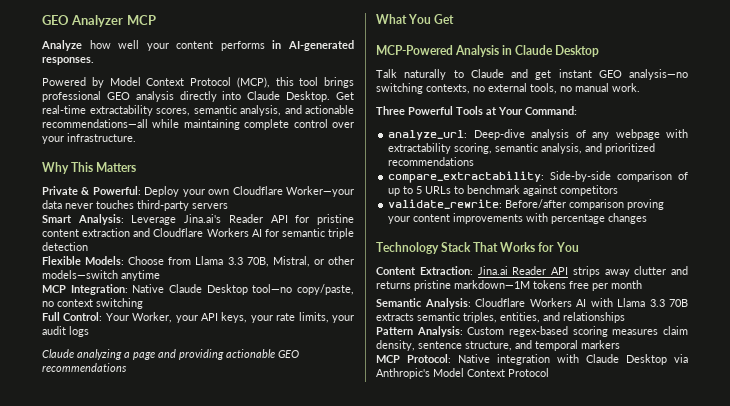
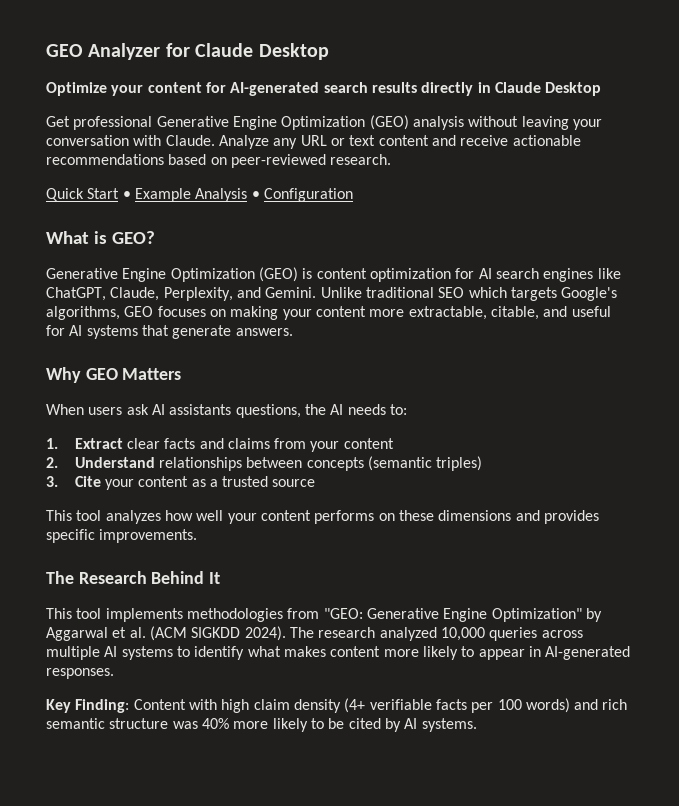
[126,15,156,25] [41,40,82,51] MCP // Analyze -> [165,43,329,60] [46,82,602,96] [46,115,602,130] [46,135,581,149] [46,154,392,168] [46,188,353,202] [46,231,155,244] [46,267,621,282] [46,287,618,301] [46,306,611,320] [46,325,293,339] [46,367,182,383] [46,404,407,418] [46,438,394,452] [46,456,483,471] [46,476,316,490] [46,510,161,524] for Claude Desktop // Optimize your content for AI-generated search results directly in Claude Desktop // Get professional Generative Engine Optimization (GEO) analysis without leaving your conversation with Claude. Analyze any URL or text content and receive actionable recommendations based on peer-reviewed research. // Quick Start • Example Analysis • Configuration // What is GEO? // Generative Engine Optimization (GEO) is content optimization for AI search engines like ChatGPT, Claude, Perplexity, and Gemini. Unlike traditional SEO which targets Google's algorithms, GEO focuses on making your content more extractable, citable, and useful for AI systems that generate answers. // Why GEO Matters // When users ask AI assistants questions, the AI needs to: // 1. Extract clear facts and claims from your content // 2. Understand relationships between concepts (semantic triples) // 3. Cite your content as a trusted source // This tool analyzes
[272,40,354,51] [42,57,94,65] [42,77,354,88] [42,91,354,102] [42,105,354,116] [42,119,354,130] [42,133,136,144] [42,162,137,174] [42,186,354,197] [42,200,228,211] [42,214,355,225] [42,228,354,239] [42,242,88,251] [42,256,354,267] [42,270,160,281] [42,284,354,295] [42,298,143,309] [42,312,354,323] [42,326,89,337] [42,349,299,360] [42,363,127,372] [376,14,455,24] [376,45,600,57] [376,69,688,80] [376,83,640,94] [376,106,577,115] [388,129,688,140] [388,143,656,154] [388,157,475,166] [388,171,688,183] [388,185,619,196] [388,199,665,210] [388,213,648,224] [376,242,579,254] [376,266,688,277] [376,280,642,291] [376,298,688,309] [376,312,625,323] [376,326,688,337] [376,340,620,351] [376,354,688,365] [376,368,549,379] in AI-generated responses. // Powered by Model Context Protocol (MCP), this tool brings professional GEO analysis directly into Claude Desktop. Get real-time extractability scores, semantic analysis, and actionable recommendations—all while maintaining complete control over your infrastructure. // Why This Matters // Private & Powerful: Deploy your own Cloudflare Worker—your data never touches third-party servers // Smart Analysis: Leverage Jina.ai's Reader API for pristine content extraction and Cloudflare Workers AI for semantic triple detection // Flexible Models: Choose from Llama 3.3 70B, Mistral, or other models—switch anytime // MCP Integration: Native Claude Desktop tool—no copy/paste, no context switching // Full Control: Your Worker, your API keys, your rate limits, your audit logs // Claude analyzing a page and providing actionable GEO recommendations // What You Get // MCP-Powered Analysis in Claude Desktop // Talk naturally to Claude and get instant GEO analysis—no switching contexts, no external tools, no manual work. // Three Powerful Tools at Your Command: // analyze_url: Deep-dive analysis of any webpage with extractability scoring, semantic analysis, and prioritized recommendations // compare_extractability: Side-by-side comparison of up to 5 URLs to benchmark against competitors // validate_rewrite: Before/after comparison proving your content improvements with percentage changes // Technology Stack That Works for You // Content Extraction: Jina.ai Reader API strips away clutter and returns pristine markdown—1M tokens free per month // Semantic Analysis: Cloudflare Workers AI with Llama 3.3 70B extracts semantic triples, entities, and relationships // Pattern Analysis: Custom regex-based scoring measures claim density, sentence structure, and temporal markers // MCP Protocol: Native integration with Claude Desktop via Anthropic's Model Context Protocol -> [378,510,599,524] [46,529,198,543] [46,571,221,584] [46,608,602,622] [46,626,583,641] [46,646,631,660] [46,668,114,679] [46,698,628,713] [46,718,477,732] on these dimensions and provides specific improvements. // The Research Behind It // This tool implements methodologies from "GEO: Generative Engine Optimization" by Aggarwal et al. (ACM SIGKDD 2024). The research analyzed 10,000 queries across multiple AI systems to identify what makes content more likely to appear in AI-generated responses. // Key Finding: Content with high claim density (4+ verifiable facts per 100 words) and rich semantic structure was 40% more likely to be cited by AI systems.

